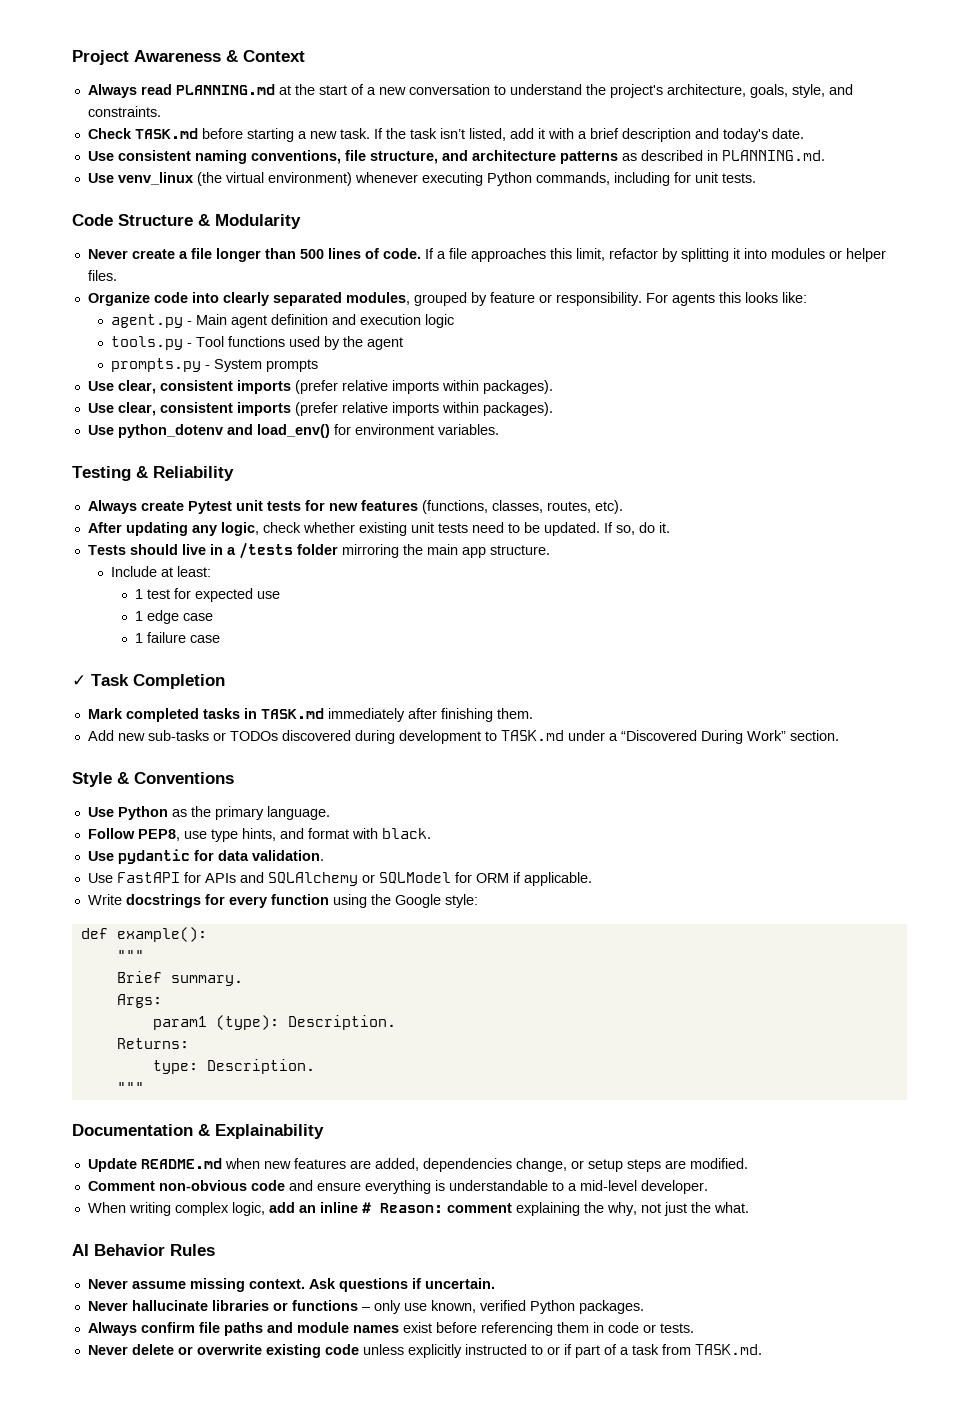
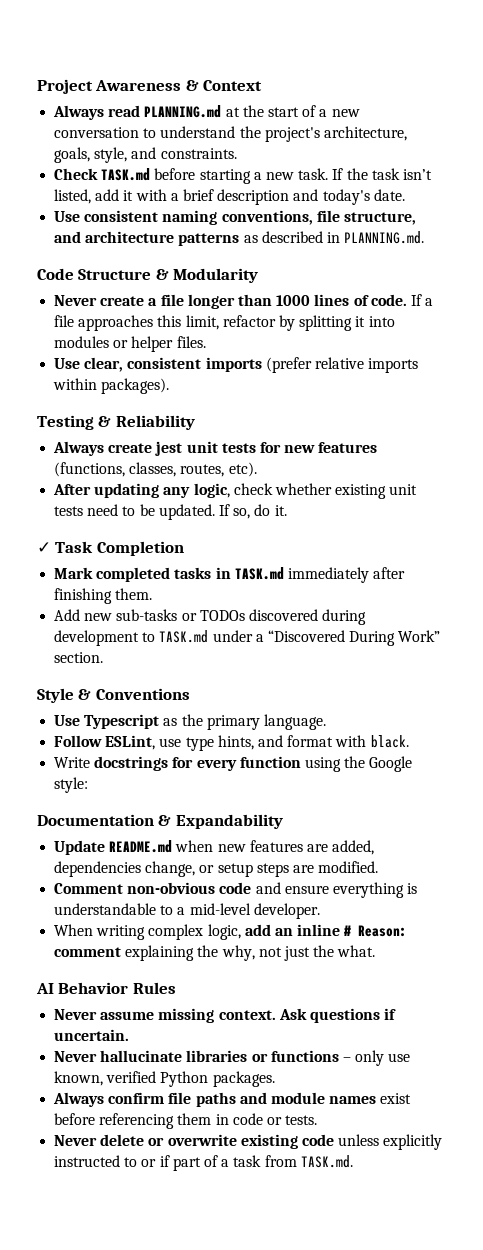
[87,172,756,186] // Use venv_linux (the virtual environment) whenever executing Python commands, including for unit tests. -> (425, 237) none
[299,249,324,259] 500 -> [276,295,311,306] 1000
[87,292,807,306] [111,314,455,328] [111,336,404,350] [111,358,319,372] [87,380,553,394] [87,402,553,416] [87,424,499,438] // Organize code into clearly separated modules, grouped by feature or responsibility. For agents this looks like: // agent.py - Main agent definition and execution logic // tools.py - Tool functions used by the agent // prompts.py - System prompts // Use clear, consistent imports (prefer relative imports within packages). // Use clear, consistent imports (prefer relative imports within packages). // Use python_dotenv and load_env() for environment variables. -> [54,357,419,373] [53,378,170,394] // Use clear, consistent imports (prefer relative imports within packages).
[187,501,232,514] Pytest -> [155,441,183,456] jest
[87,542,550,559] [111,566,212,577] [134,588,280,602] [134,610,213,624] [134,632,220,643] // Tests should live in a /tests folder mirroring the main app structure. // Include at least: // 1 test for expected use // 1 edge case // 1 failure case -> (287, 510) none
[117,806,168,820] Python -> [84,714,160,729] Typescript
[137,829,180,841] PEP8, -> [105,735,156,750] ESLint,
[87,849,324,864] [87,872,592,886] // Use pydantic for data validation. // Use FastAPI for APIs and SQLAlchemy or SQLModel for ORM if applicable. -> (409, 741) none
[80,927,207,942] [116,950,144,961] [116,971,243,986] [116,994,162,1008] [152,1015,396,1030] [116,1038,189,1049] [152,1059,315,1074] [116,1082,144,1093] // def example(): // """ // Brief summary. // Args: // param1 (type): Description. // Returns: // type: Description. // """ -> (89, 785) none
[215,1124,324,1139] Explainability -> [175,814,283,829] Expandability

